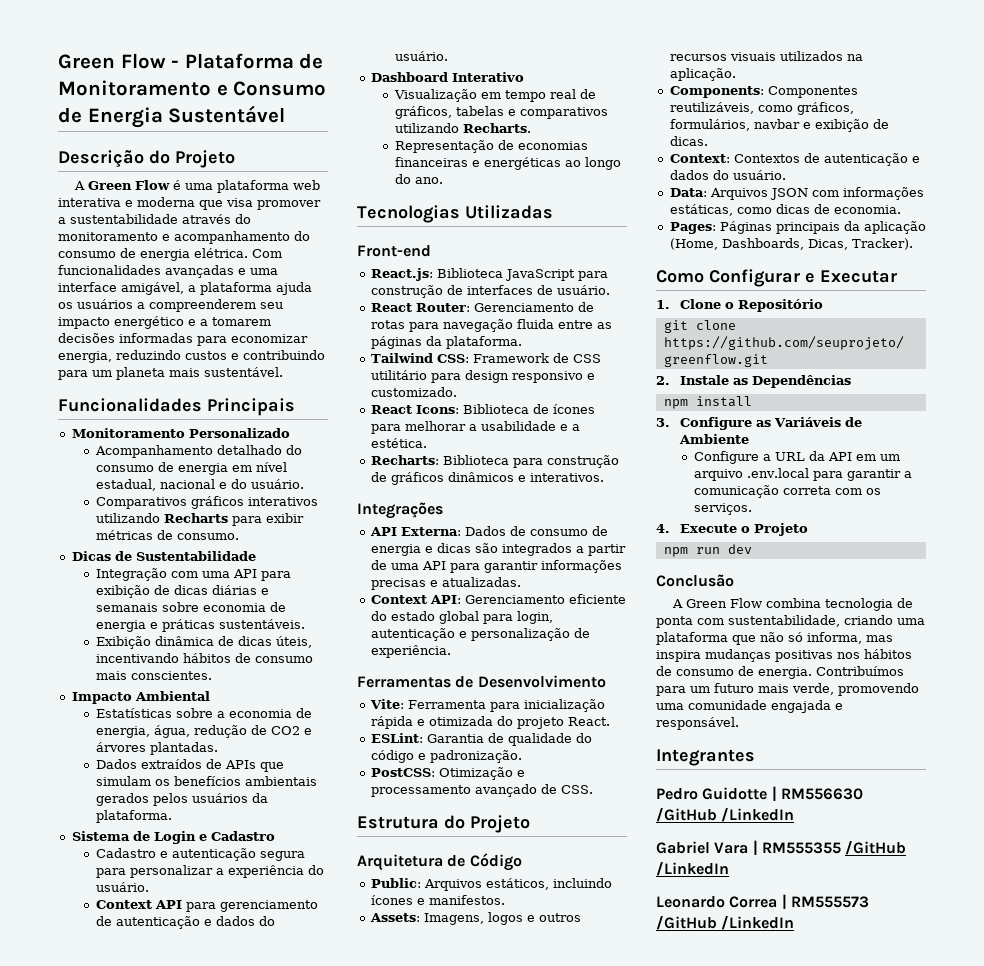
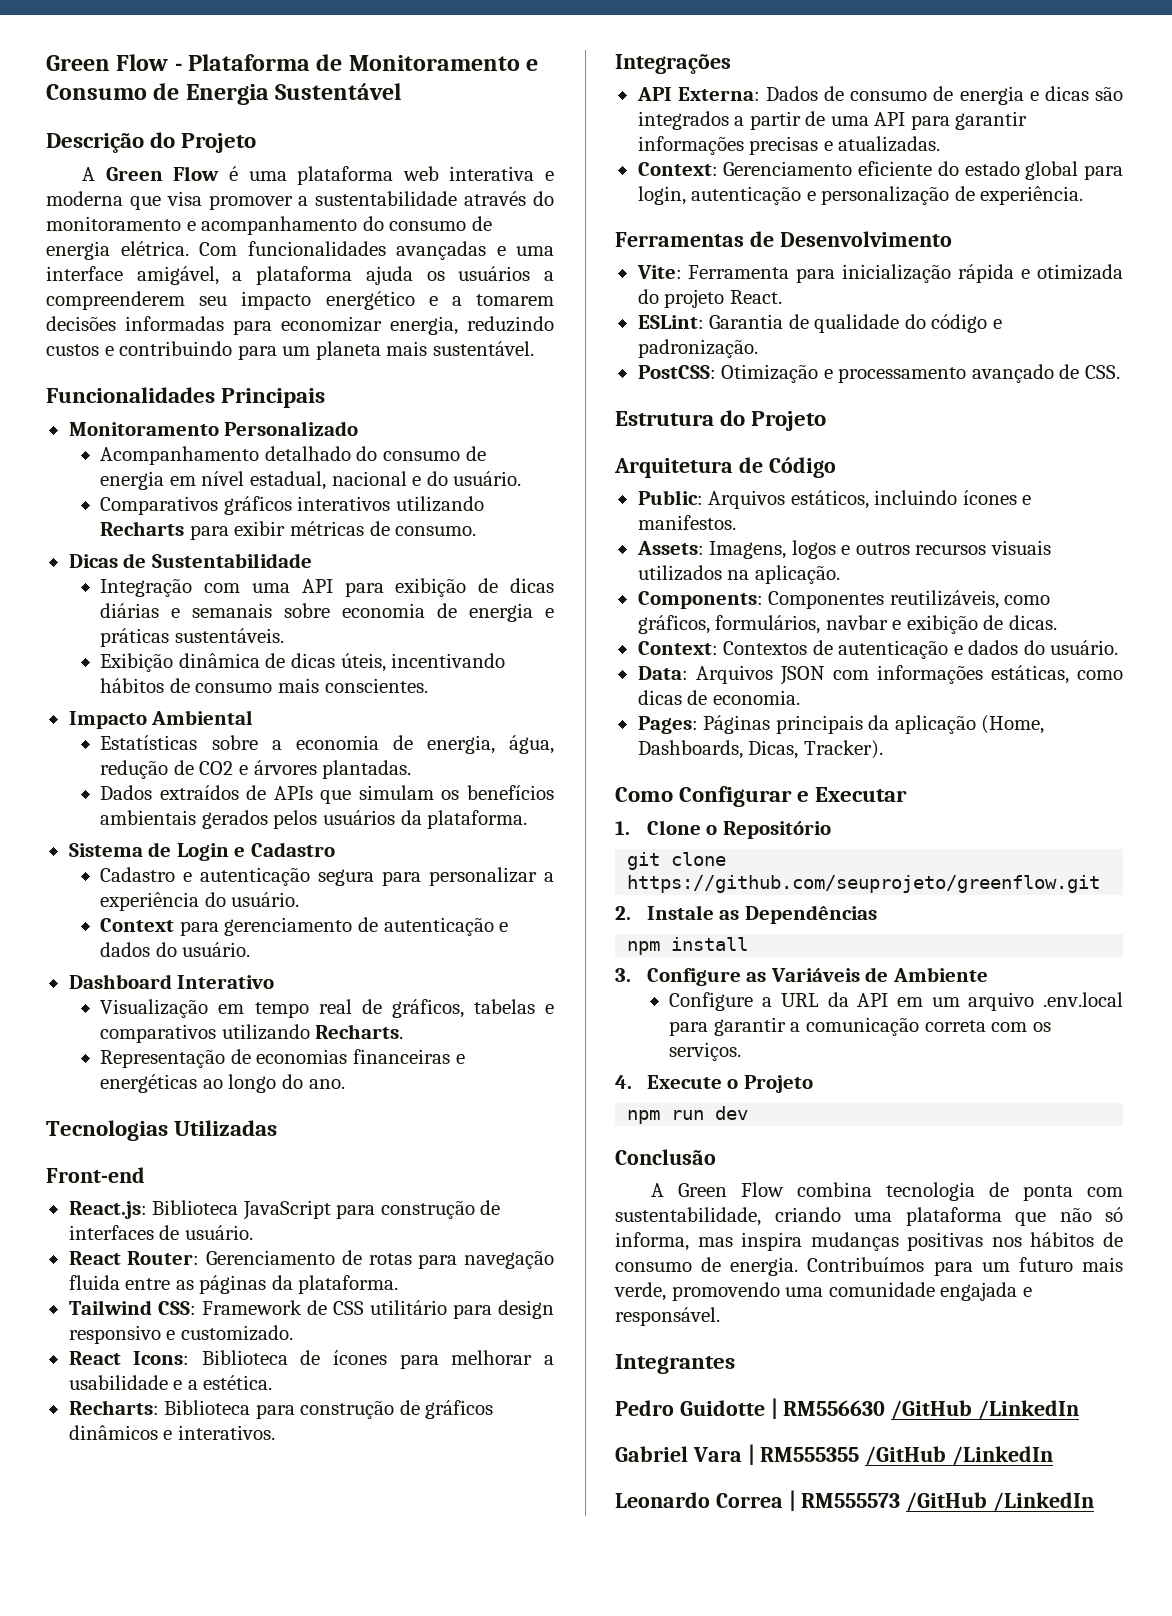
[154,900,182,909] API -> (175, 925) none
[370,595,461,604] Context API: -> [637,162,718,176] Context:

